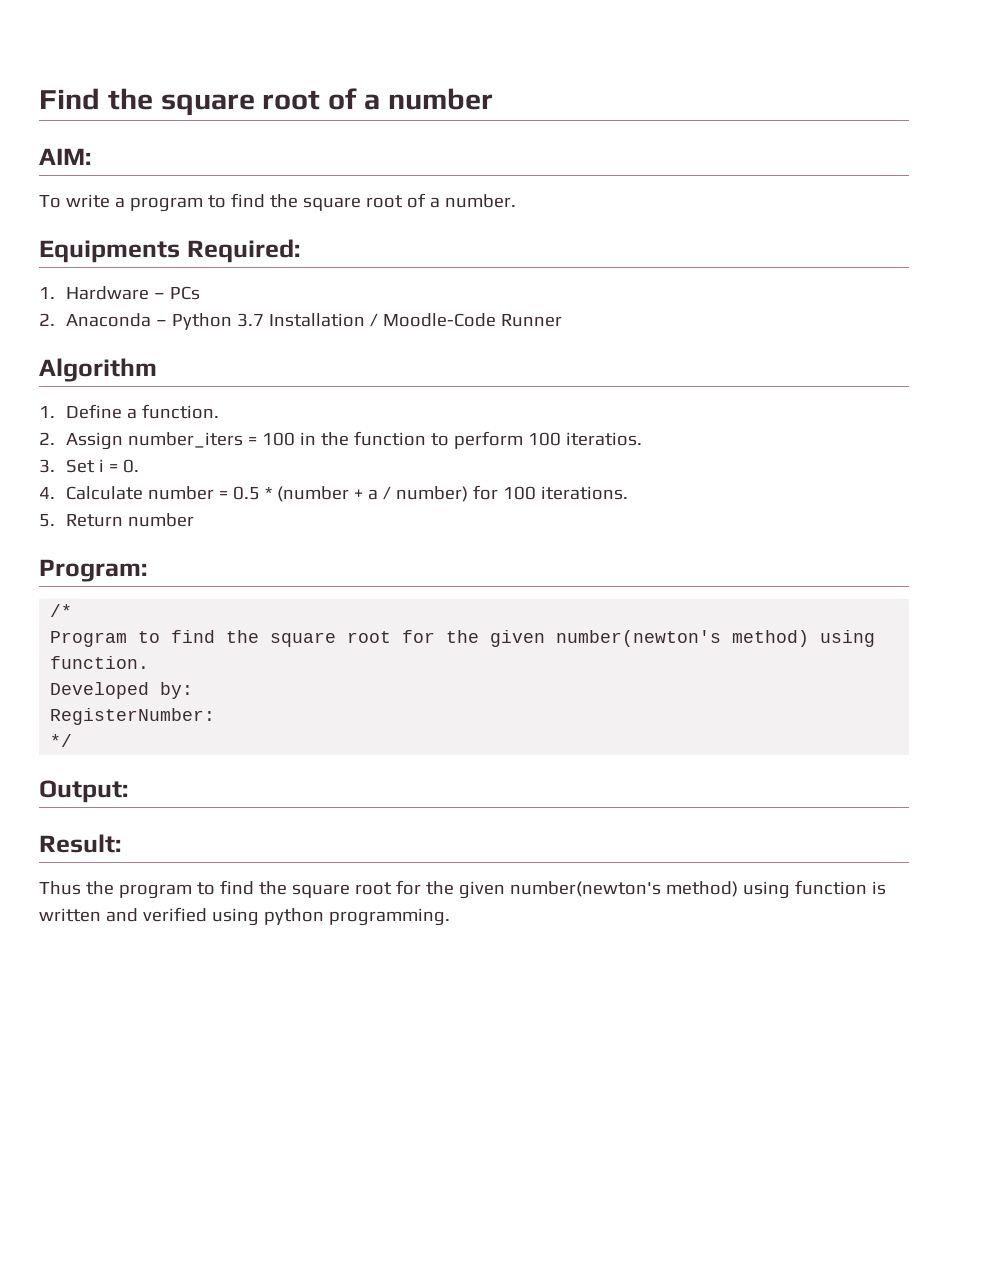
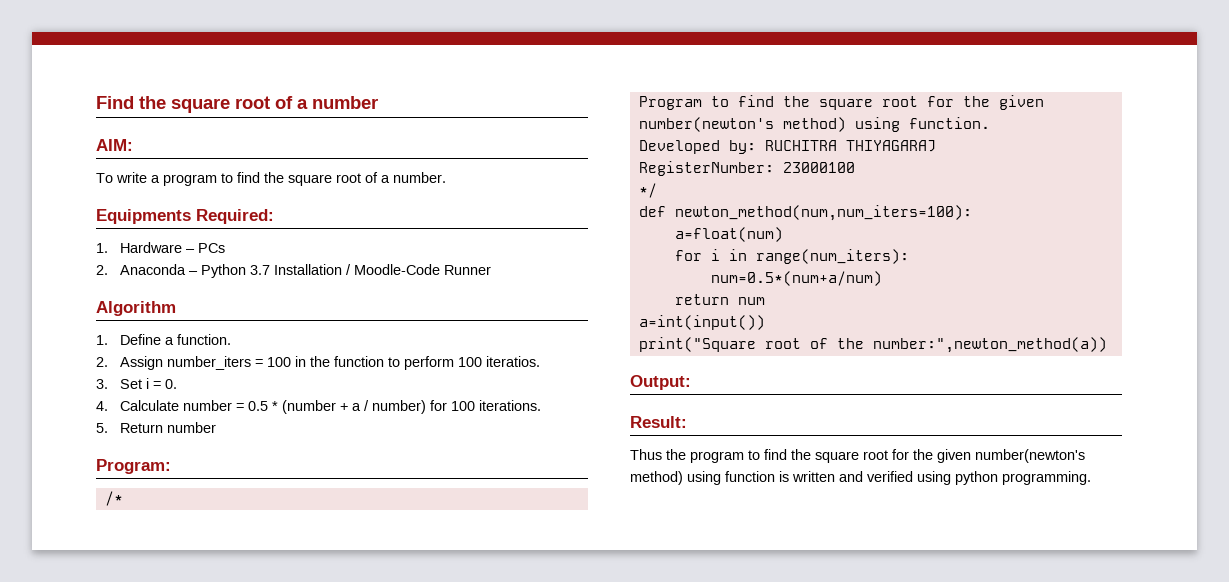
(194, 690) none -> [764,140,936,152] RUCHITRA THIYAGARAJ
(216, 716) none -> [782,162,855,173] 23000100
(73, 740) none -> [638,205,972,221] [674,227,783,242] [674,249,909,264] [710,271,882,286] [674,294,765,305] [638,315,765,330] [638,337,1107,353] // def newton_method(num,num_iters=100): // a=float(num) // for i in range(num_iters): // num=0.5*(num+a/num) // return num // a=int(input()) // print("Square root of the number:",newton_method(a))

